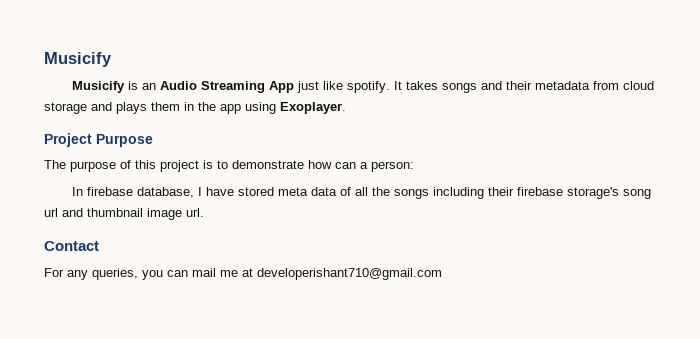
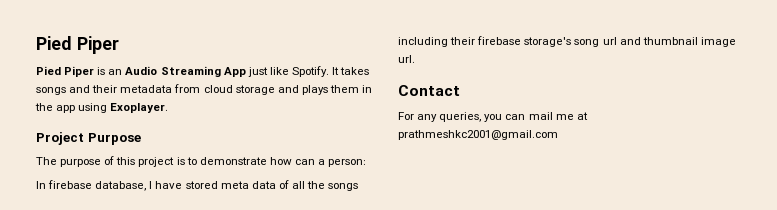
[44,52,112,67] [71,81,125,93] Musicify // Musicify -> [36,36,119,54] [36,66,95,77] Pied Piper // Pied Piper
[346,81,390,93] spotify. -> [291,66,329,77] Spotify.
[257,268,442,280] developerishant710@gmail.com -> [398,130,558,140] prathmeshkc2001@gmail.com

